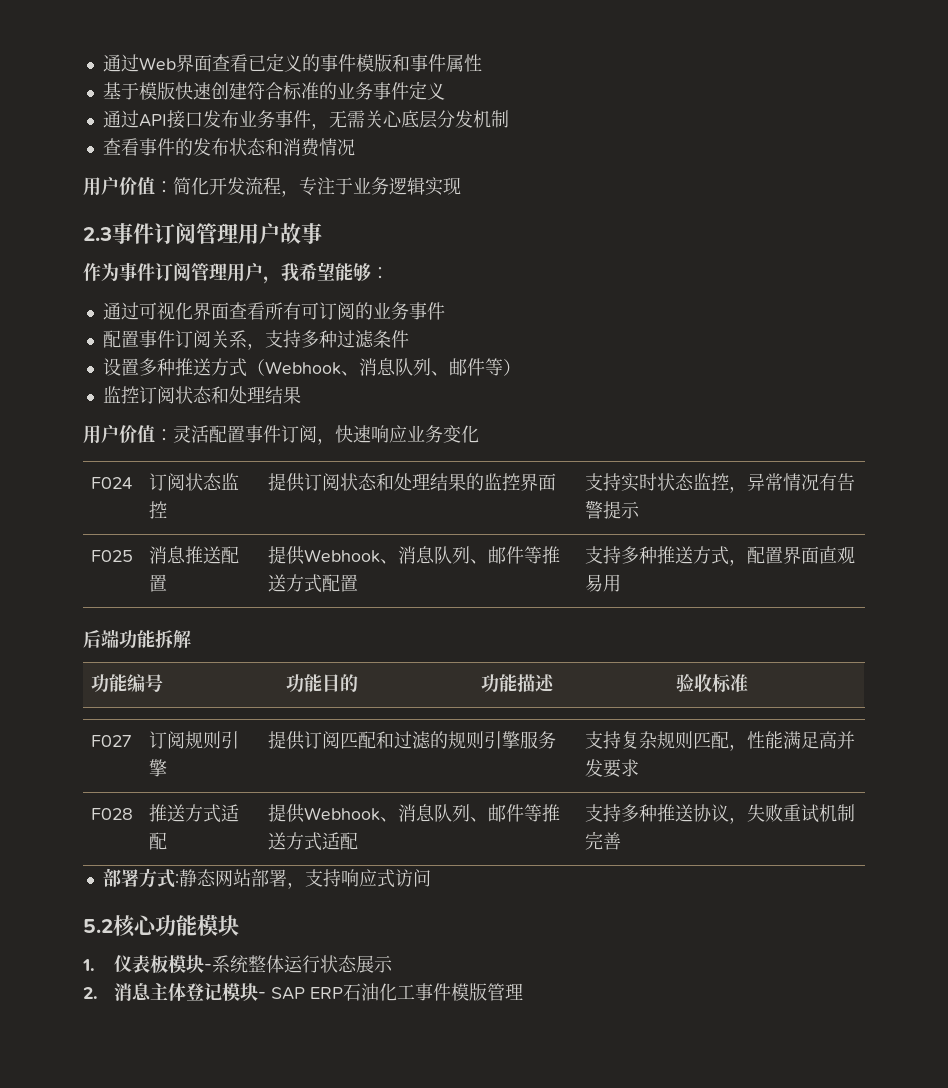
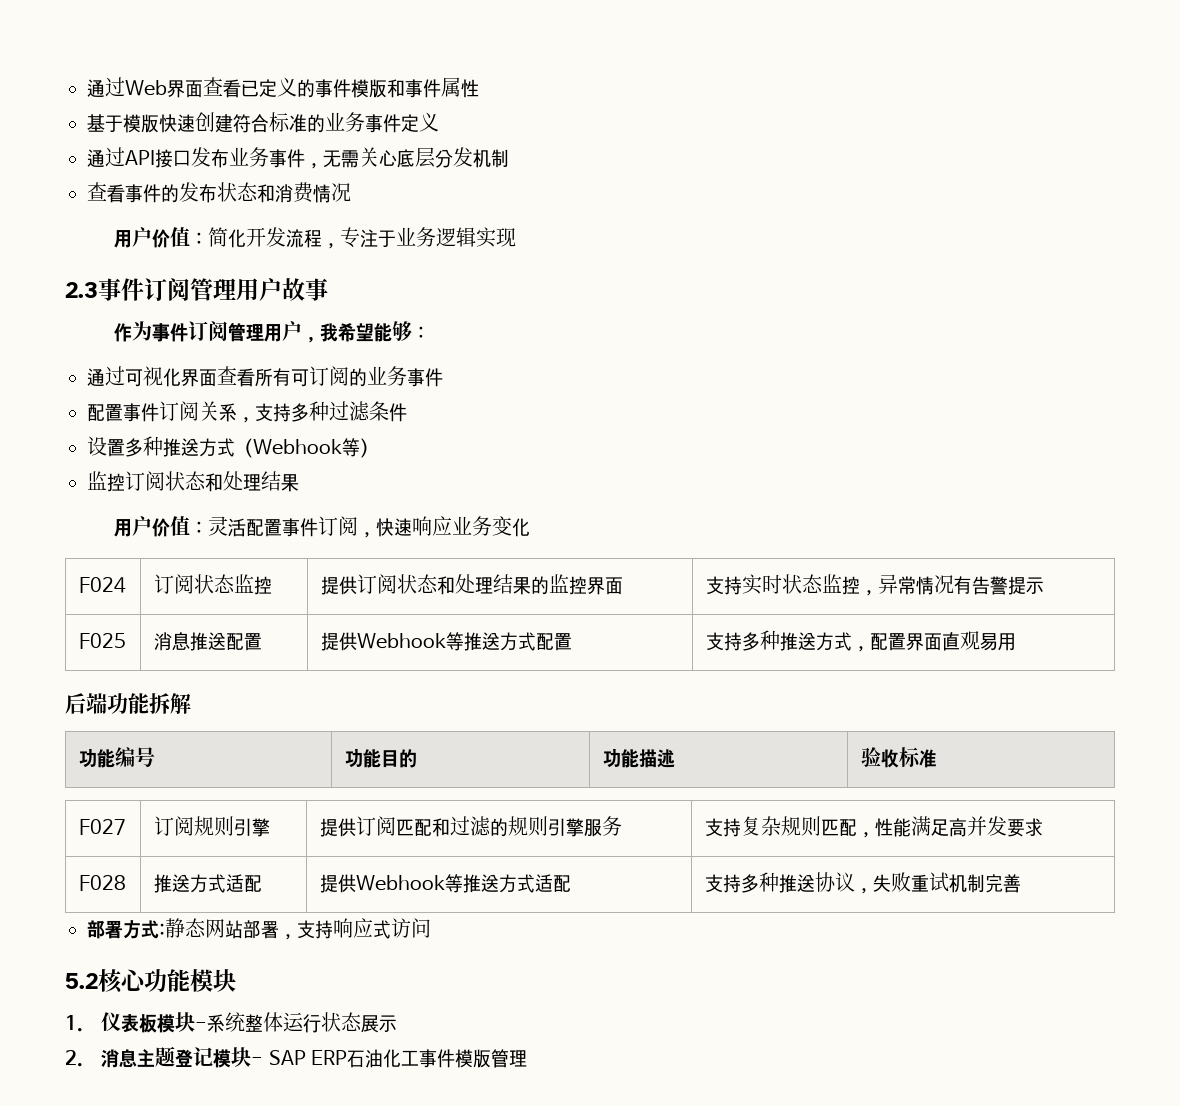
[340,358,485,376] 、消息队列、邮件 -> (342, 447) none
[379,546,524,564] 、消息队列、邮件 -> (446, 641) none
[379,804,524,822] 、消息队列、邮件 -> (445, 883) none
[167,983,186,1001] 体 -> [155,1046,176,1067] 题

